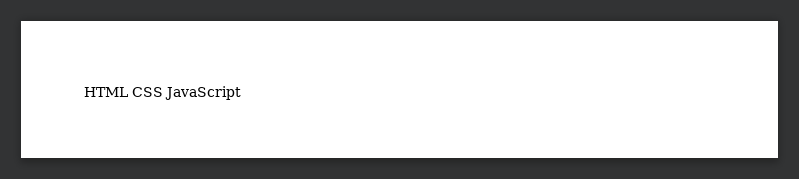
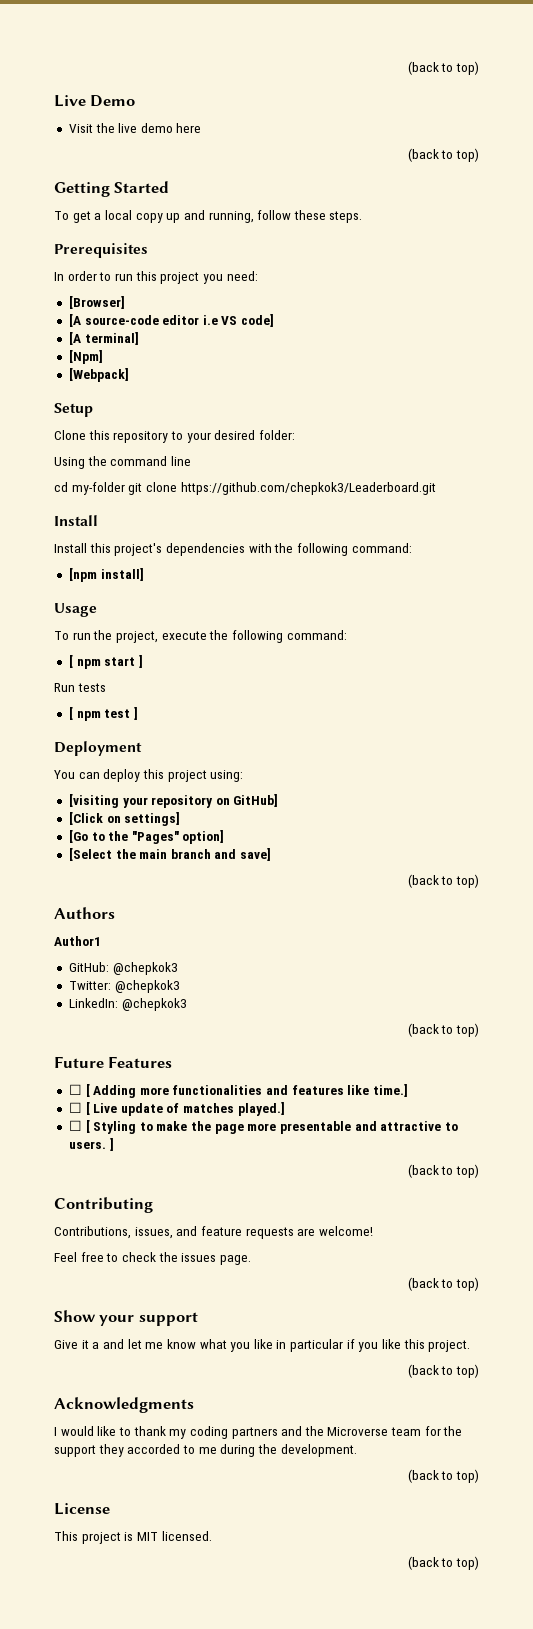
[84,86,241,100] HTML CSS JavaScript -> [407,61,479,75] [54,95,136,107] [68,123,202,133] [407,148,479,162] [54,181,170,197] [54,210,363,223] [54,243,148,258] [54,271,258,284] [68,296,125,309] [68,314,275,327] [68,332,139,345] [68,350,103,364] [68,368,129,382] [54,403,93,417] [54,430,295,443] [54,456,191,469] [54,482,436,495] [54,515,98,526] [54,543,412,556] [68,568,144,582] [54,603,97,617] [54,630,347,643] [68,655,143,669] [54,683,106,692] [68,707,138,721] [54,741,142,756] [54,769,244,782] [68,794,279,808] [68,812,181,826] [68,830,225,844] [68,848,272,861] [407,874,479,888] [54,907,115,919] [54,936,101,946] [68,962,178,975] [68,980,180,993] [68,998,187,1011] [407,1023,479,1037] [54,1056,173,1068] [68,1084,409,1098] [68,1102,285,1116] [68,1120,458,1134] [68,1138,114,1151] [407,1164,479,1178] [54,1197,153,1213] [54,1226,373,1239] [54,1252,251,1265] [407,1277,479,1291] [54,1310,198,1326] [54,1339,471,1352] [407,1364,479,1378] [54,1397,194,1413] [54,1426,463,1439] [54,1444,357,1457] [407,1469,479,1483] [54,1503,110,1515] [54,1531,212,1544] [407,1556,479,1570] (back to top) // Live Demo // Visit the live demo here // (back to top) // Getting Started // To get a local copy up and running, follow these steps. // Prerequisites // In order to run this project you need: // [Browser] // [A source-code editor i.e VS code] // [A terminal] // [Npm] // [Webpack] // Setup // Clone this repository to your desired folder: // Using the command line // cd my-folder git clone https://github.com/chepkok3/Leaderboard.git // Install // Install this project's dependencies with the following command: // [npm install] // Usage // To run the project, execute the following command: // [ npm start ] // Run tests // [ npm test ] // Deployment // You can deploy this project using: // [visiting your repository on GitHub] // [Click on settings] // [Go to the "Pages" option] // [Select the main branch and save] // (back to top) // Authors // Author1 // GitHub: @chepkok3 // Twitter: @chepkok3 // LinkedIn: @chepkok3 // (back to top) // Future Features // ☐ [ Adding more functionalities and features like time.] // ☐ [ Live update of matches played.] // ☐ [ Styling to make the page more presentable and attractive to users. ] // (back to top) // Contributing // Contributions, issues, and feature requests are welcome! // Feel free to check the issues page. // (back to top) // Show your support // Give it a and let me know what you like in particular if you like this project. // (back to top) // Acknowledgments // I would like to thank my coding partners and the Microverse team for the support they accorded to me during the development. // (back to top) // License // This project is MIT licensed. // (back to top)

